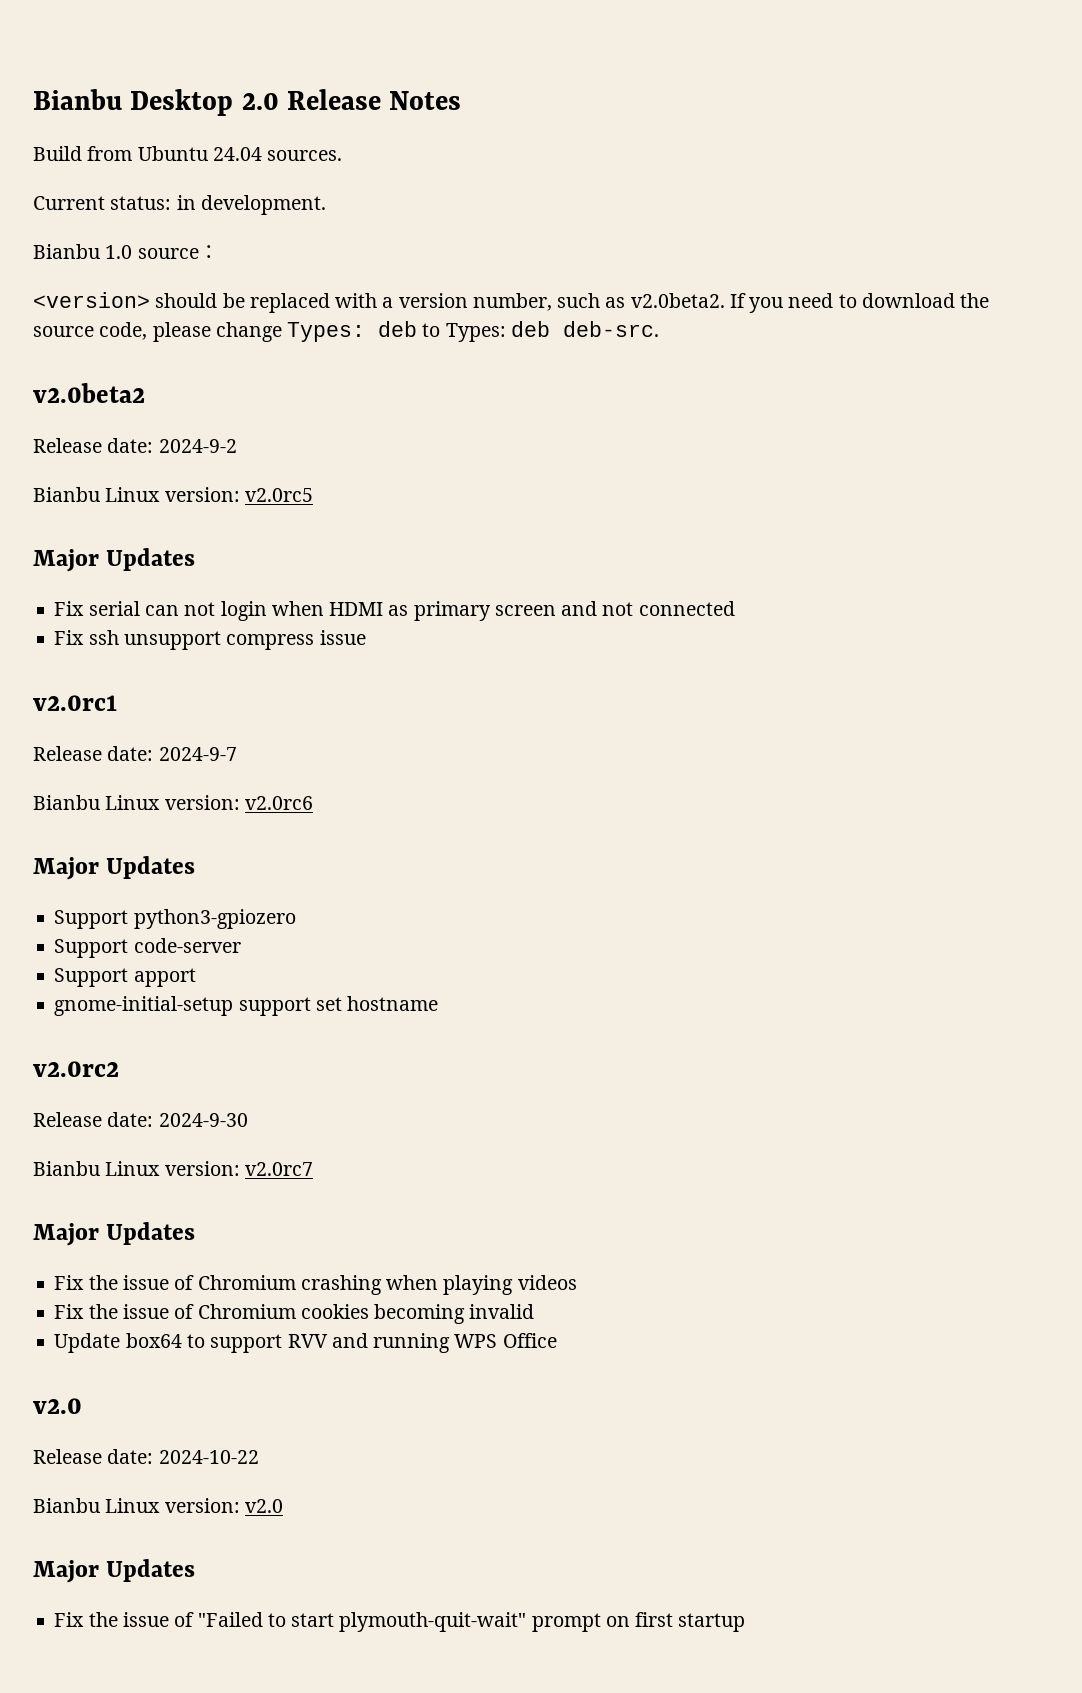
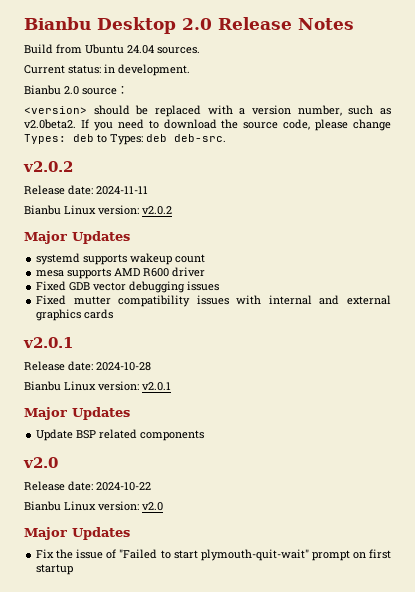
[105,245,133,259] 1.0 -> [64,86,79,95] 2.0
[33,383,145,403] [33,438,237,453] [33,487,313,502] [33,548,196,572] [54,601,735,621] [54,630,366,650] [33,695,117,711] [33,746,237,761] [33,795,313,810] [33,856,196,880] [54,909,296,929] [54,938,241,958] [54,968,196,987] [54,996,439,1016] [33,1061,119,1077] [33,1112,248,1127] [33,1161,313,1176] [33,1222,196,1246] [54,1275,577,1295] [54,1304,535,1324] [54,1333,557,1353] v2.0beta2 // Release date: 2024-9-2 // Bianbu Linux version: v2.0rc5 // Major Updates // Fix serial can not login when HDMI as primary screen and not connected // Fix ssh unsupport compress issue // v2.0rc1 // Release date: 2024-9-7 // Bianbu Linux version: v2.0rc6 // Major Updates // Support python3-gpiozero // Support code-server // Support apport // gnome-initial-setup support set hostname // v2.0rc2 // Release date: 2024-9-30 // Bianbu Linux version: v2.0rc7 // Major Updates // Fix the issue of Chromium crashing when playing videos // Fix the issue of Chromium cookies becoming invalid // Update box64 to support RVV and running WPS Office -> [23,161,73,172] [24,185,148,195] [24,205,172,215] [24,231,130,244] [36,253,206,265] [36,267,206,279] [36,281,220,293] [36,295,391,307] [36,309,114,321] [23,337,73,348] [24,361,151,371] [24,381,171,391] [24,407,130,420] [36,429,205,441] v2.0.2 // Release date: 2024-11-11 // Bianbu Linux version: v2.0.2 // Major Updates // systemd supports wakeup count // mesa supports AMD R600 driver // Fixed GDB vector debugging issues // Fixed mutter compatibility issues with internal and external graphics cards // v2.0.1 // Release date: 2024-10-28 // Bianbu Linux version: v2.0.1 // Major Updates // Update BSP related components

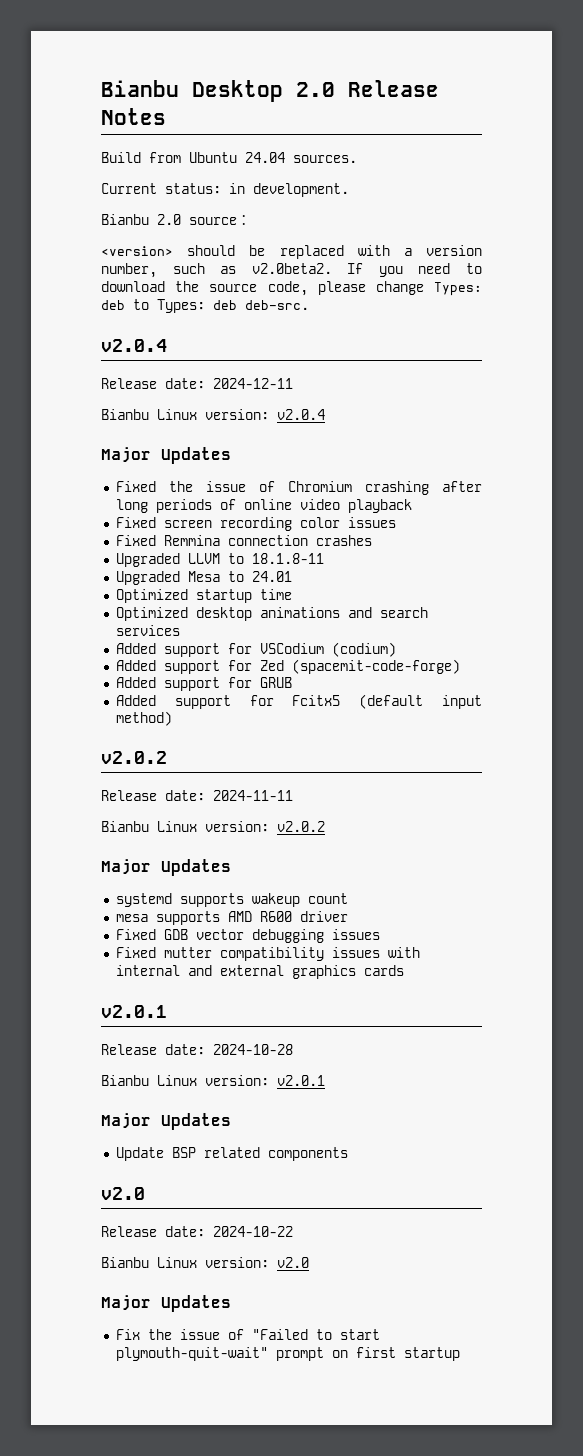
(226, 138) none -> [101,339,167,352] [101,378,293,389] [101,409,325,420] [101,447,231,464] [115,481,482,495] [115,499,412,513] [115,517,396,531] [115,535,372,546] [115,553,324,567] [115,571,292,585] [115,589,292,603] [115,607,428,621] [115,625,180,636] [115,642,396,657] [115,659,460,674] [115,677,292,691] [115,694,482,709] [115,711,172,726] // v2.0.4 // Release date: 2024-12-11 // Bianbu Linux version: v2.0.4 // Major Updates // Fixed the issue of Chromium crashing after long periods of online video playback // Fixed screen recording color issues // Fixed Remmina connection crashes // Upgraded LLVM to 18.1.8-11 // Upgraded Mesa to 24.01 // Optimized startup time // Optimized desktop animations and search services // Added support for VSCodium (codium) // Added support for Zed (spacemit-code-forge) // Added support for GRUB // Added support for Fcitx5 (default input method)

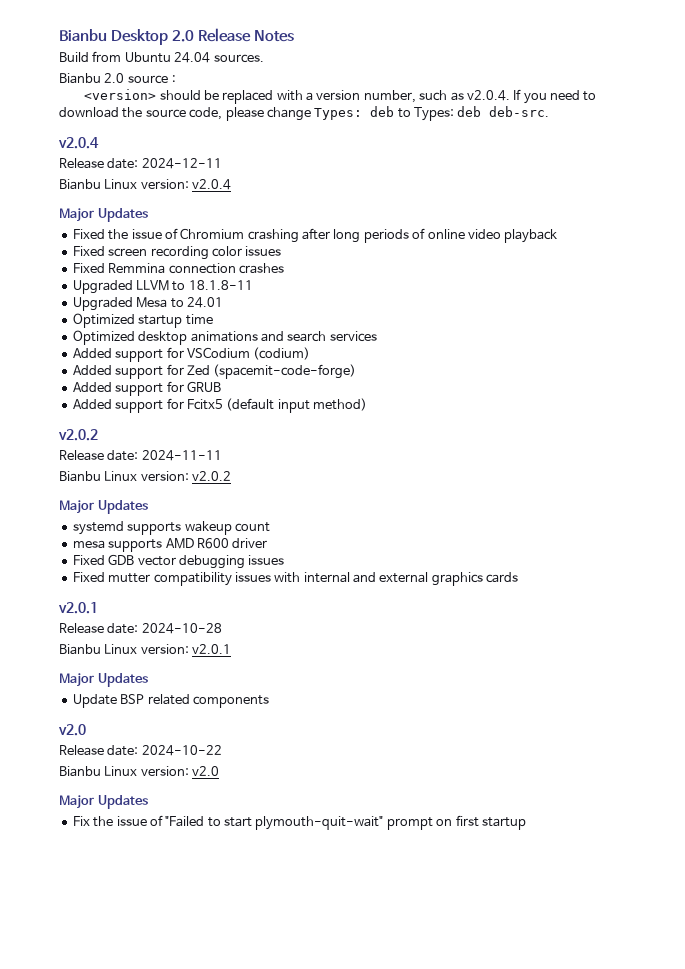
[101,183,349,197] // Current status: in development. -> (264, 58) none
[251,263,332,274] v2.0beta2. -> [466,90,510,101] v2.0.4.

